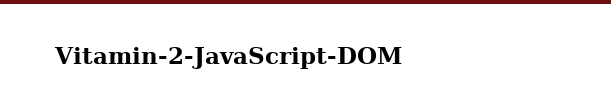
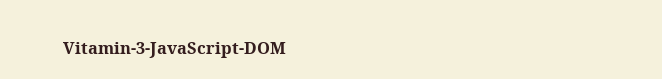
[54,47,402,69] Vitamin-2-JavaScript-DOM -> [63,42,286,58] Vitamin-3-JavaScript-DOM

